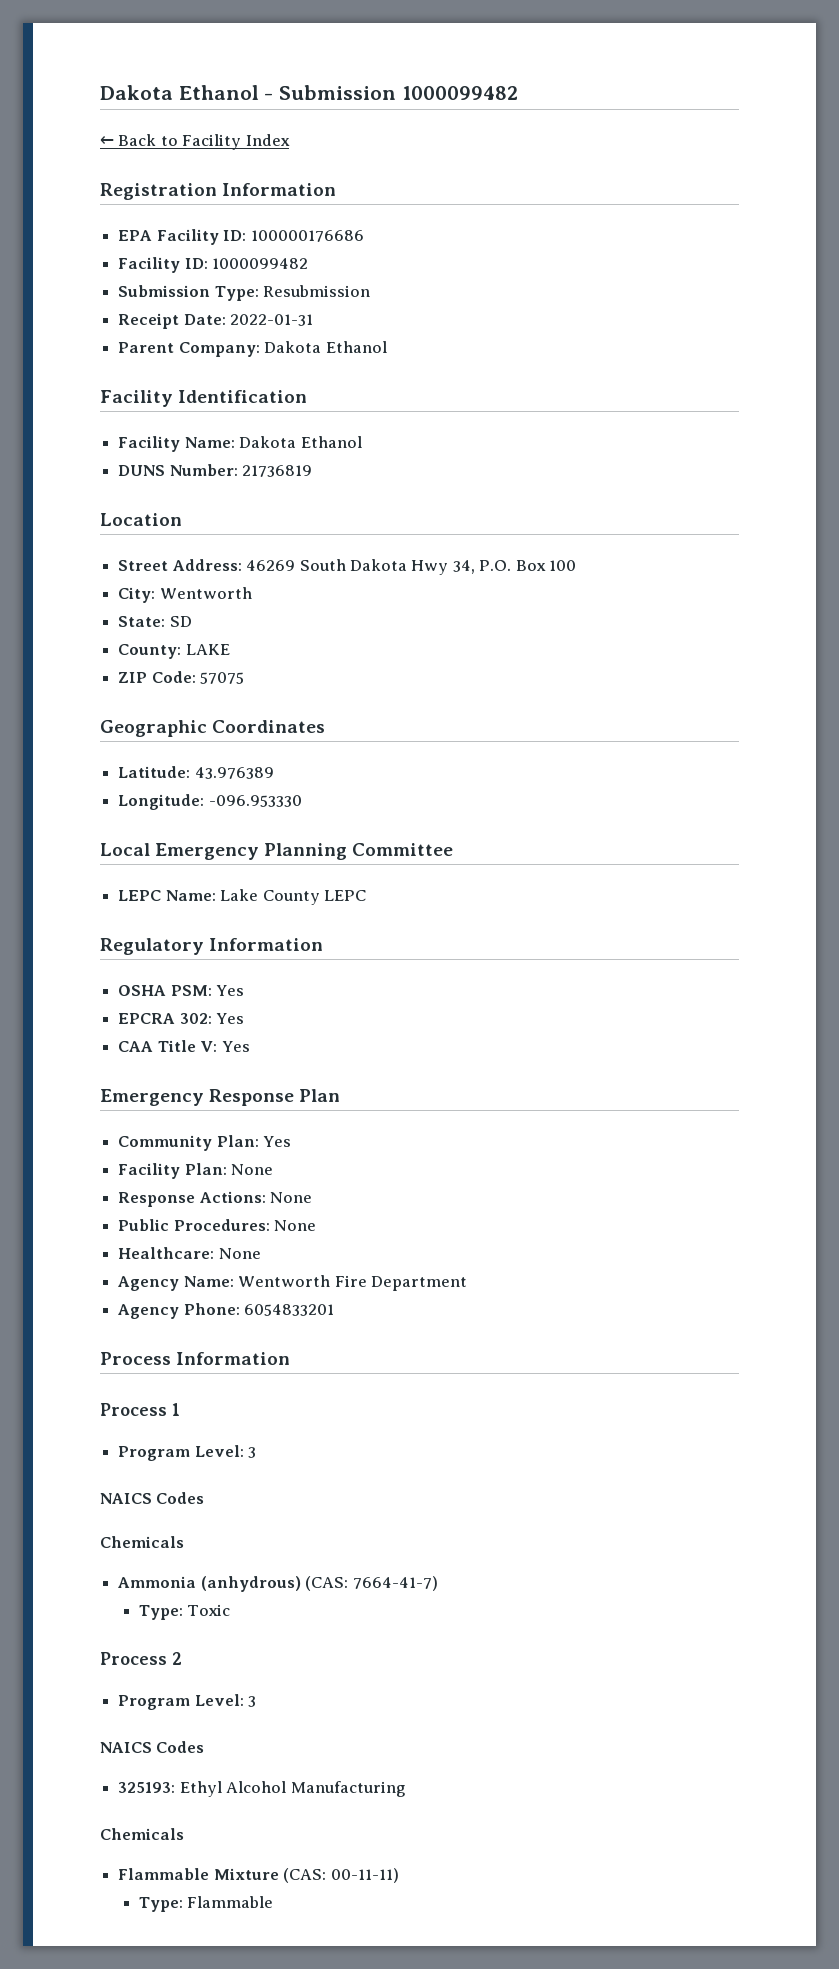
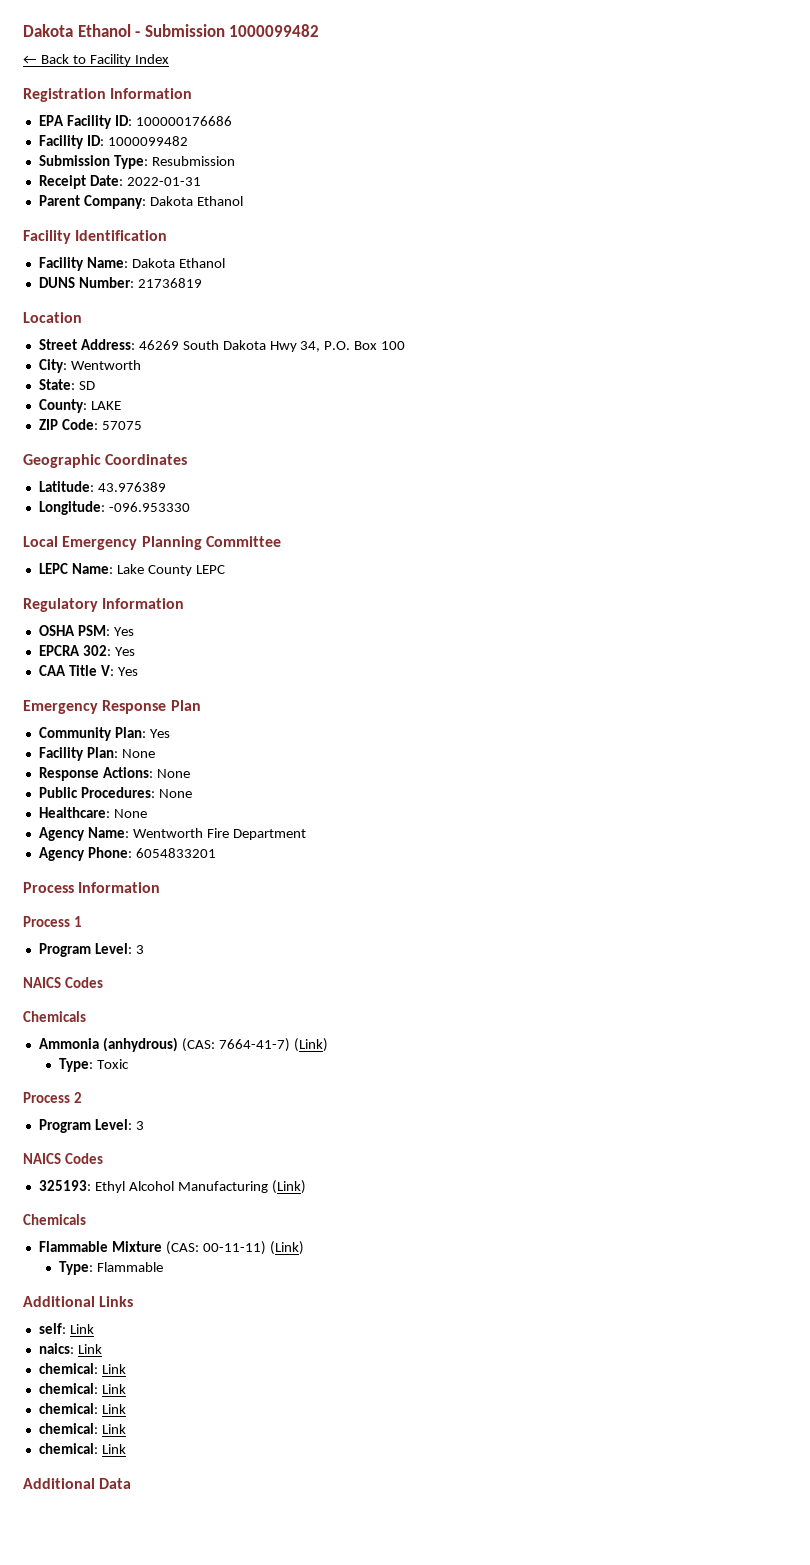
(438, 1583) none -> [293,1038,328,1052] (Link)
(406, 1789) none -> [271,1180,306,1194] (Link)
(399, 1875) none -> [269,1241,304,1255] (Link)
(274, 1902) none -> [23,1296,134,1307] [38,1323,94,1334] [38,1343,102,1354] [38,1363,126,1374] [38,1383,126,1394] [38,1403,126,1414] [38,1423,126,1434] [38,1443,126,1454] [23,1478,132,1489] // Additional Links // self: Link // naics: Link // chemical: Link // chemical: Link // chemical: Link // chemical: Link // chemical: Link // Additional Data

